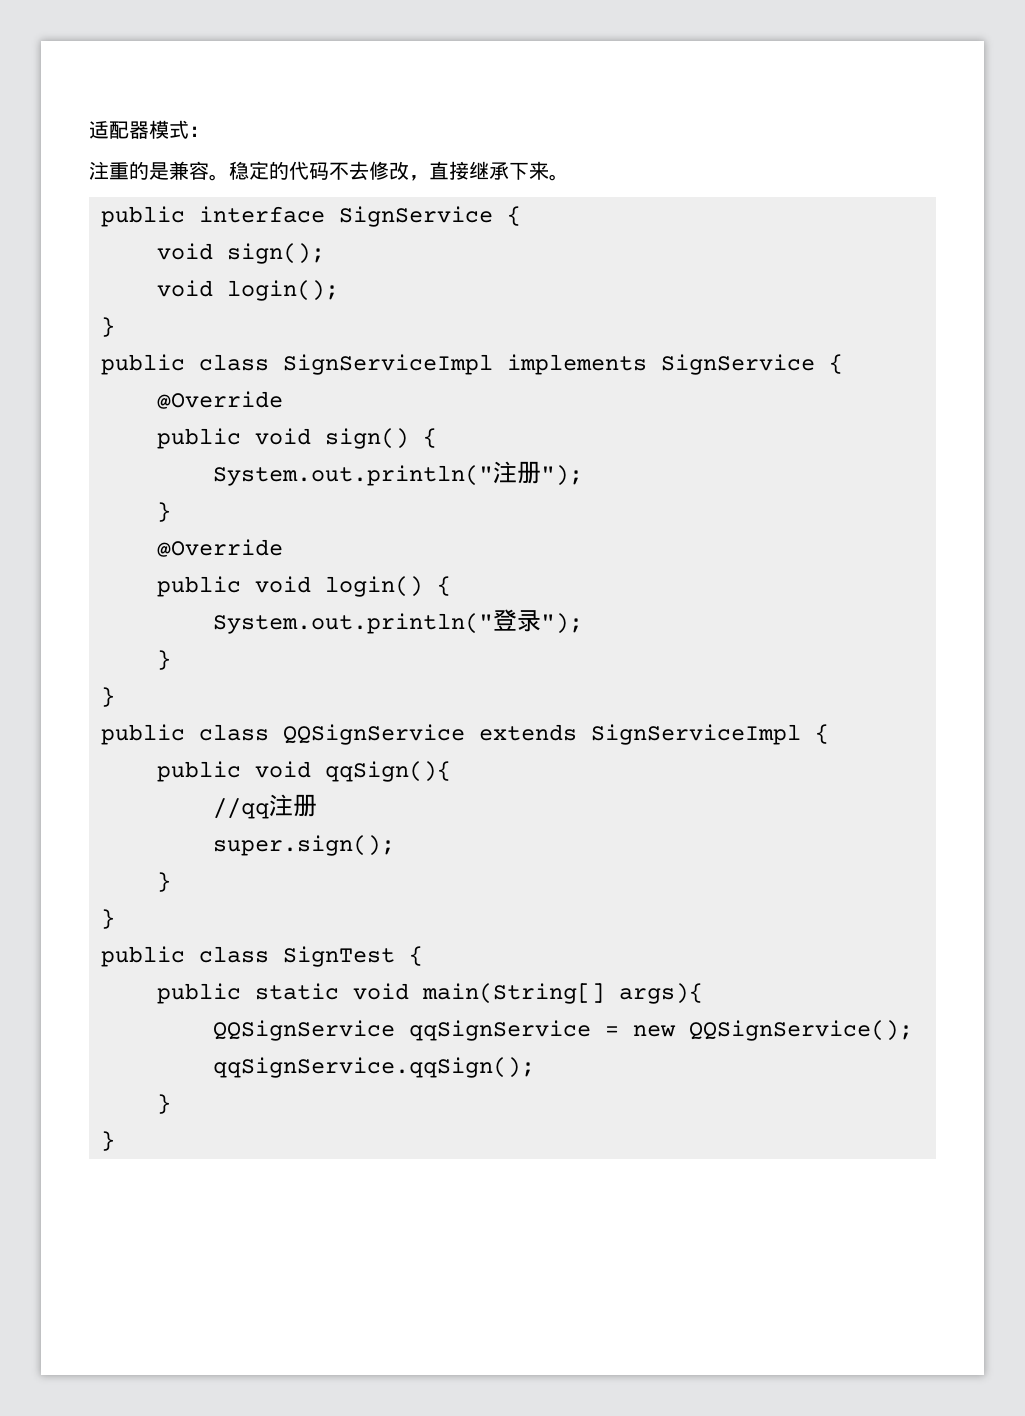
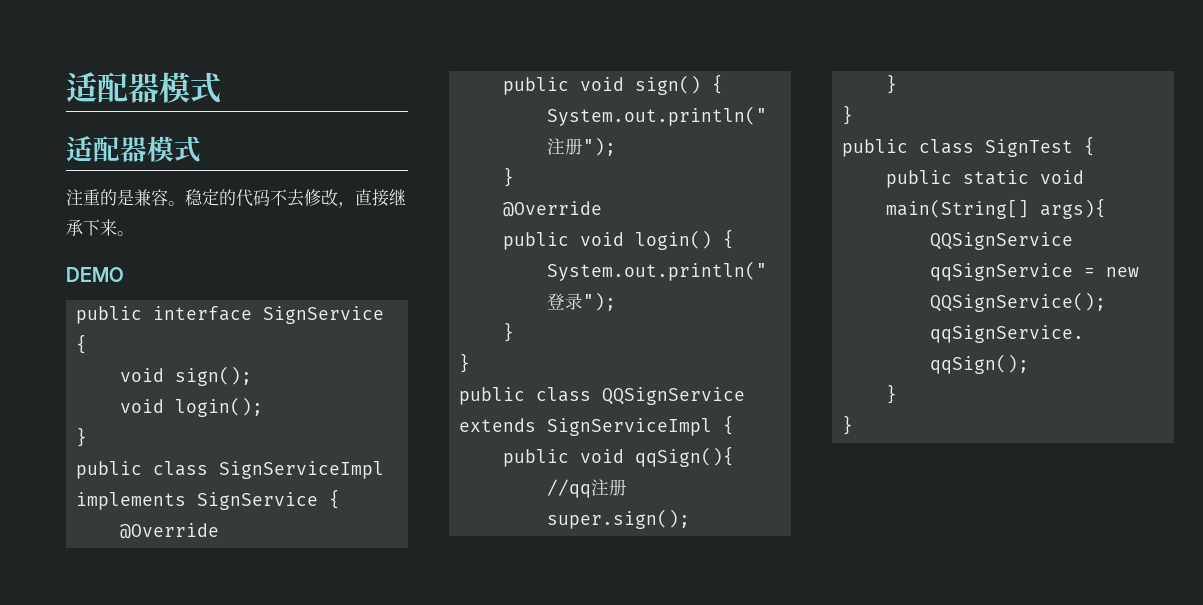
[89,120,209,139] 适配器模式： -> [66,72,221,104] [66,136,201,163] 适配器模式 // 适配器模式
(569, 177) none -> [66,267,124,282] // DEMO

